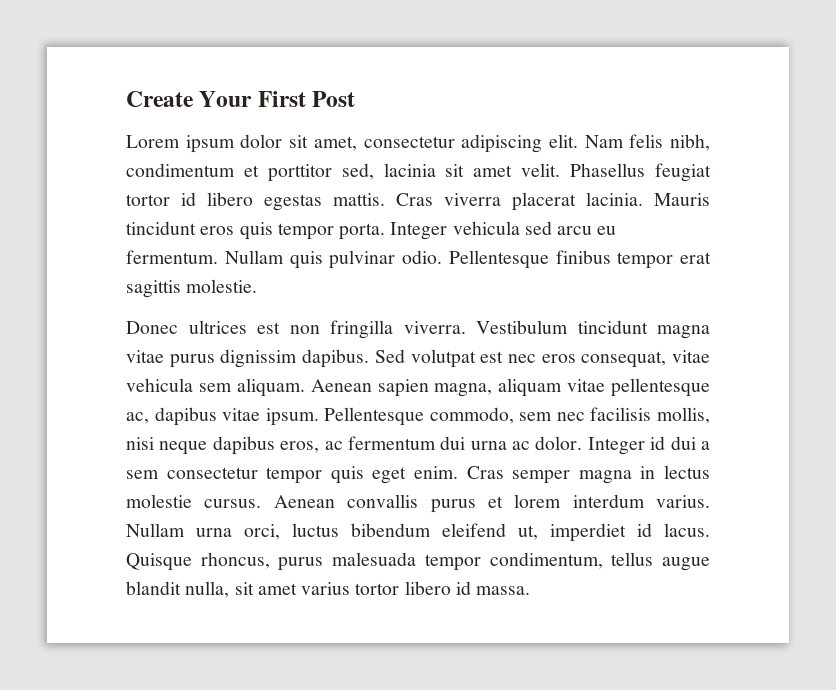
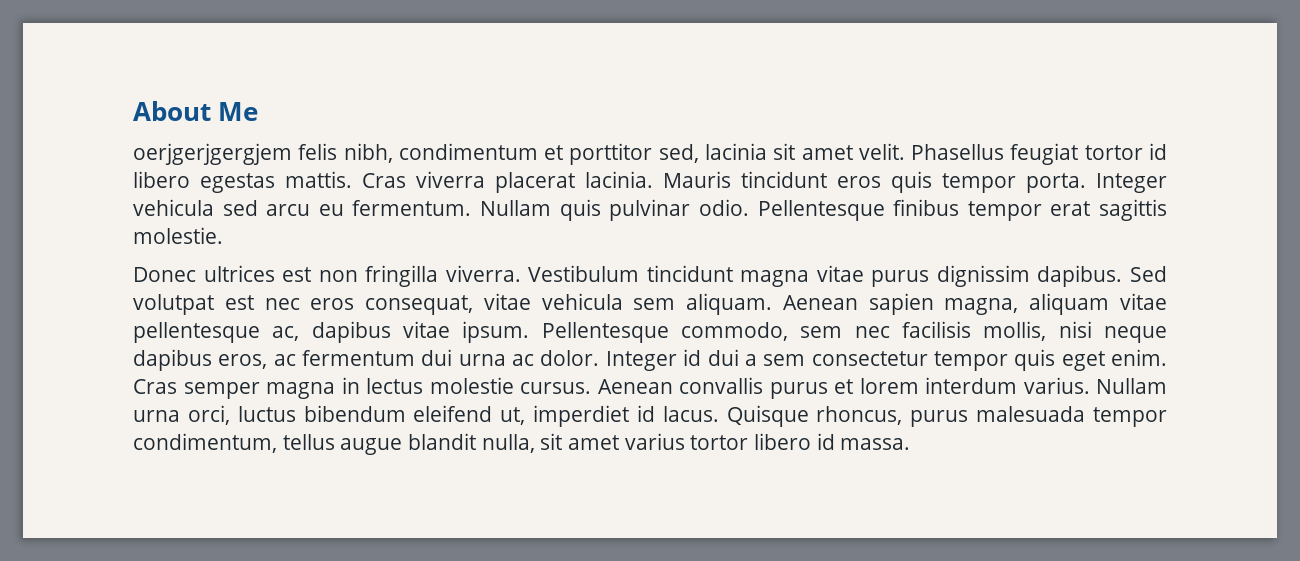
[126,91,356,107] [126,134,624,153] Create Your First Post // Lorem ipsum dolor sit amet, consectetur adipiscing elit. Nam -> [133,101,258,121] [133,143,292,165] About Me // oerjgerjgergjem

